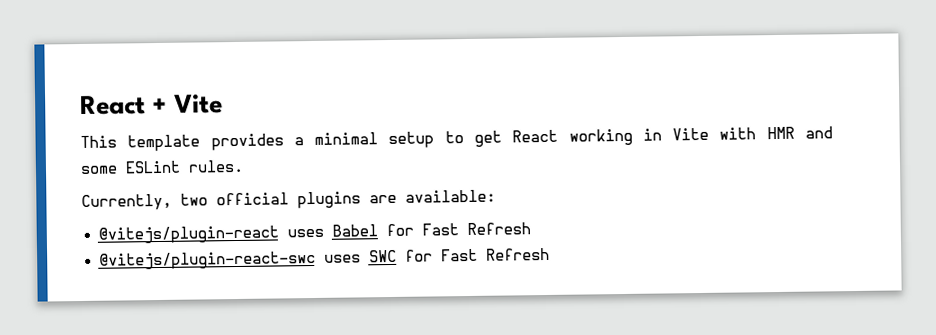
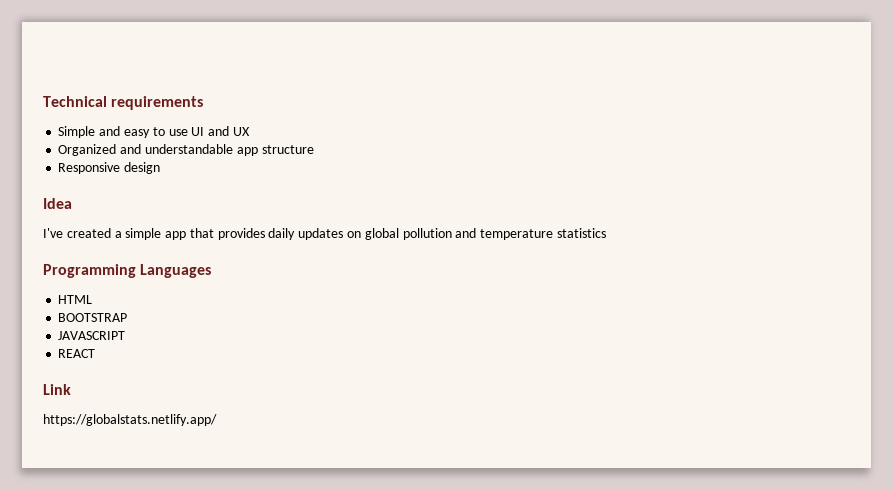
[80,94,223,116] [80,126,834,152] [80,159,244,174] [81,189,496,211] [97,222,531,244] [98,247,550,270] React + Vite // This template provides a minimal setup to get React working in Vite with HMR and some ESLint rules. // Currently, two official plugins are available: // @vitejs/plugin-react uses Babel for Fast Refresh // @vitejs/plugin-react-swc uses SWC for Fast Refresh -> [43,96,204,110] [58,126,250,138] [58,144,314,156] [58,162,161,174] [43,198,72,209] [43,228,606,240] [43,264,212,278] [58,295,93,304] [58,313,128,322] [58,331,126,340] [58,349,96,358] [43,384,71,395] [43,414,217,426] Technical requirements // Simple and easy to use UI and UX // Organized and understandable app structure // Responsive design // Idea // I've created a simple app that provides daily updates on global pollution and temperature statistics // Programming Languages // HTML // BOOTSTRAP // JAVASCRIPT // REACT // Link // https://globalstats.netlify.app/

